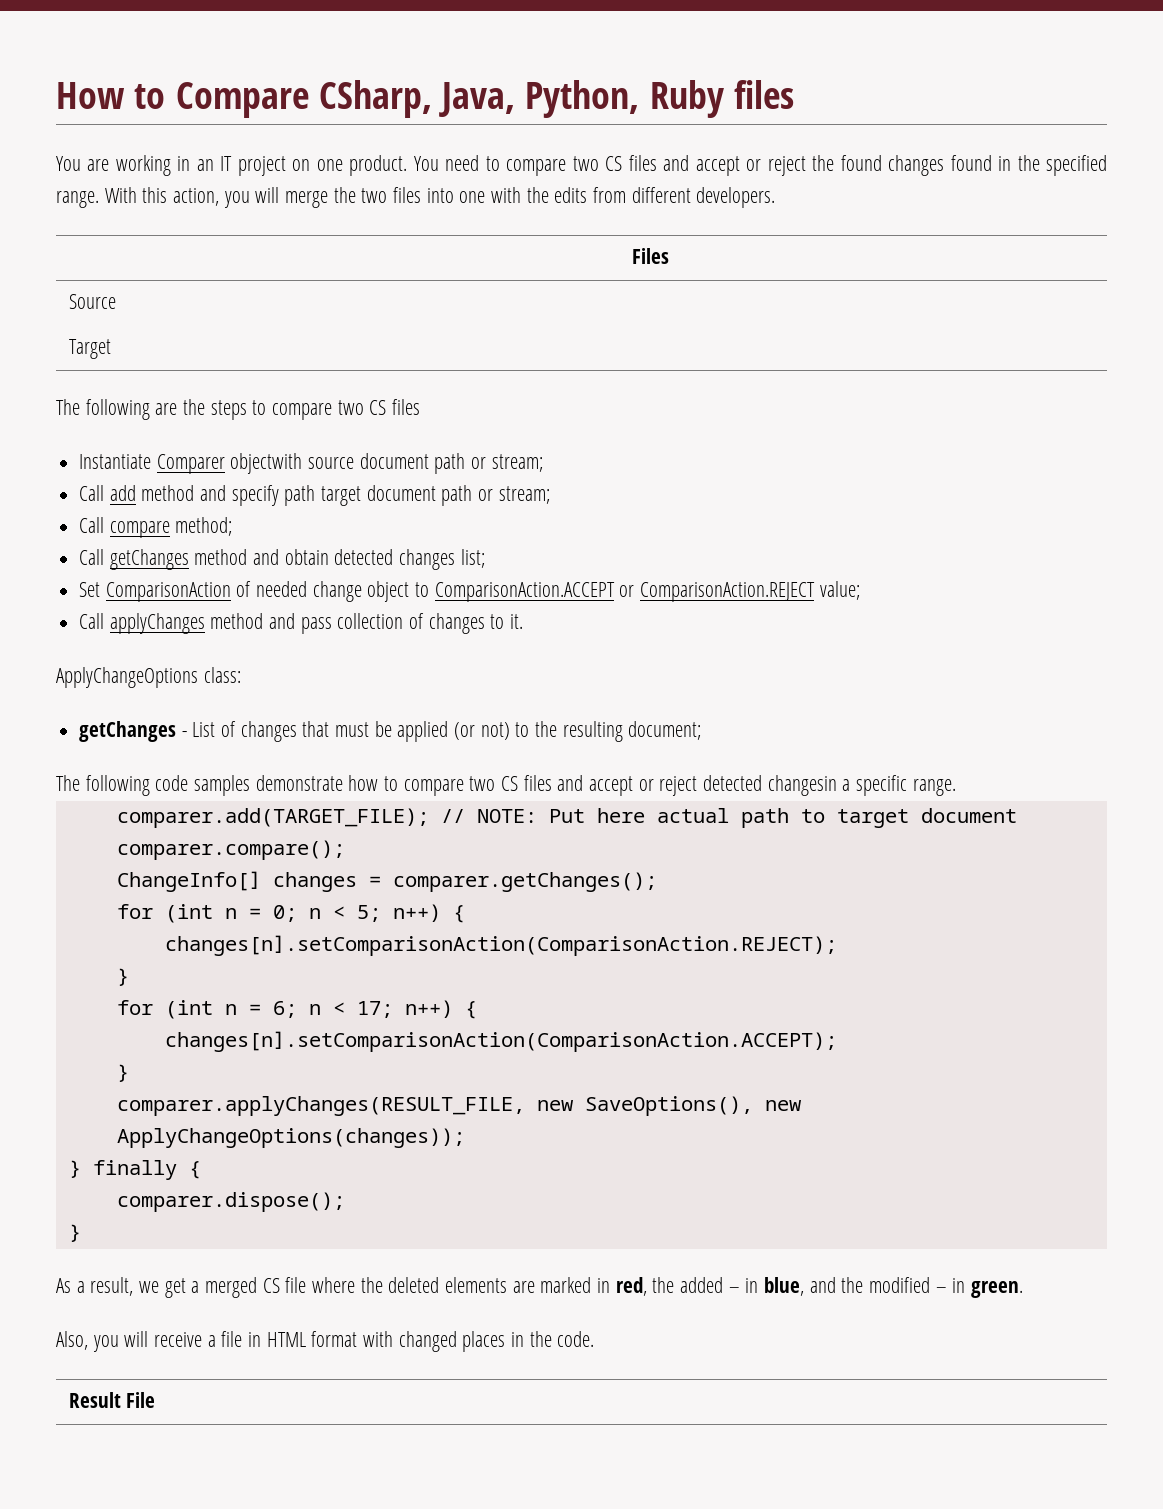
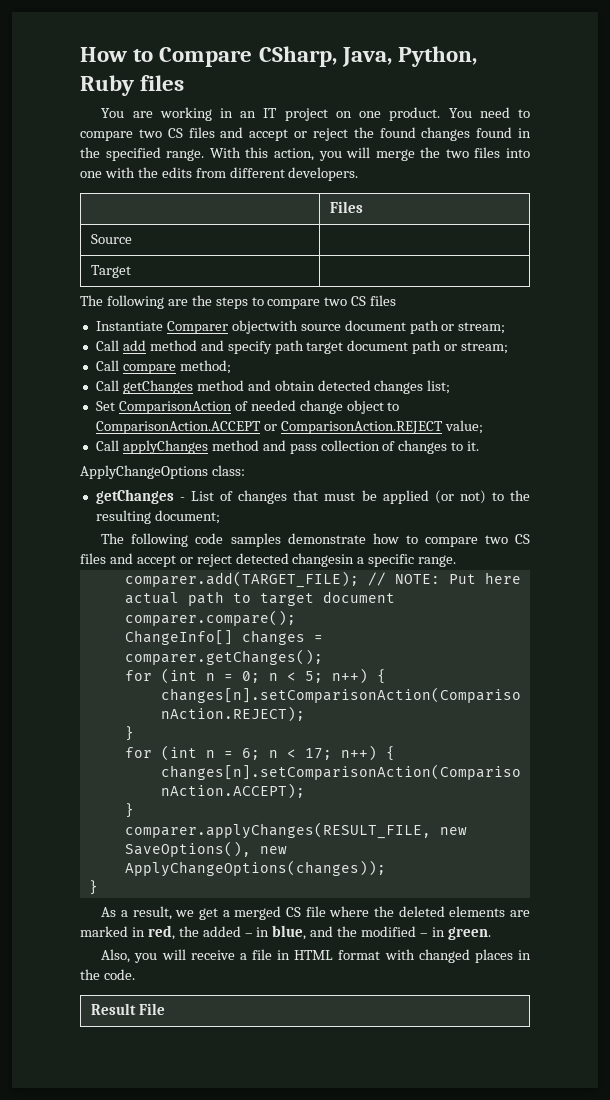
[68,1160,201,1180] [116,1192,345,1212] // } finally { // comparer.dispose(); -> (386, 868) none

